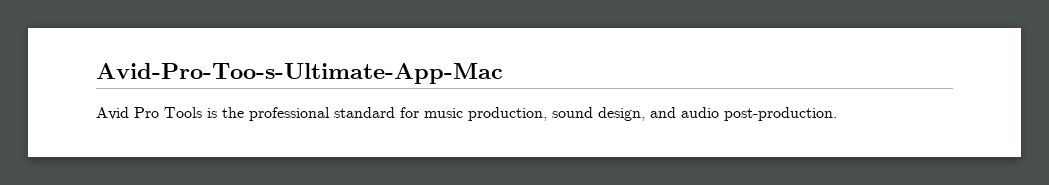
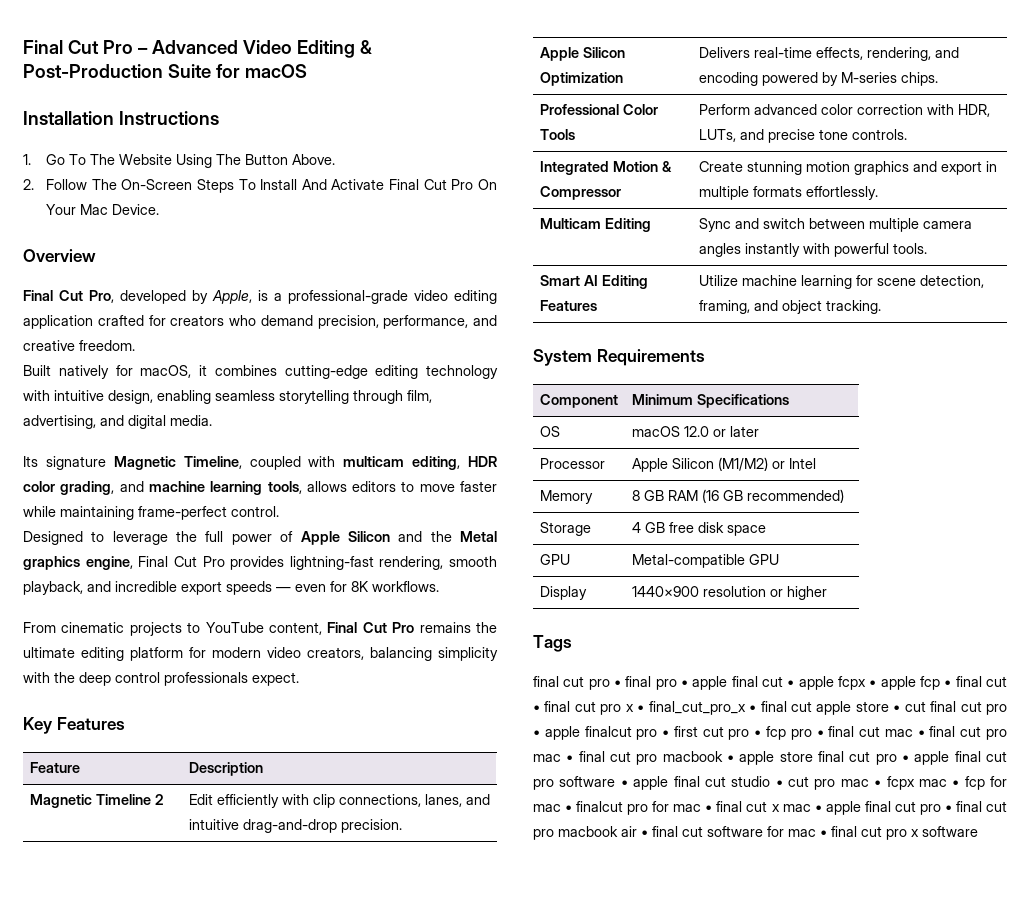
[96,63,503,84] [96,107,837,121] Avid-Pro-Too-s-Ultimate-App-Mac // Avid Pro Tools is the professional standard for music production, sound design, and audio post-production. -> [23,40,372,58] [23,64,307,78] [23,111,219,125] [23,154,336,168] [23,179,498,193] [46,204,160,215] [23,249,96,262] [23,290,497,304] [23,315,497,329] [23,340,135,351] [23,365,498,379] [23,390,432,404] [23,415,212,429] [23,456,497,470] [23,481,498,495] [23,506,279,520] [23,531,498,545] [23,556,497,570] [23,581,439,595] [23,622,497,636] [23,647,498,661] [23,672,299,686] [23,717,125,734] [29,762,80,773] [188,762,263,776] [29,794,164,808] [188,794,490,808] [188,819,402,833] [539,47,625,61] [539,72,623,86] [698,47,959,61] [698,72,938,86] [539,104,658,115] [539,129,575,140] [698,104,990,117] [698,129,907,143] [539,161,672,175] [539,186,621,200] [698,161,997,175] [698,186,878,200] [539,218,651,232] [698,218,972,232] [698,243,927,257] [539,275,648,289] [539,300,597,311] [698,275,984,289] [698,300,881,314] [533,349,705,366] [539,394,618,408] [631,394,789,408] [539,426,560,437] [631,426,759,437] [539,458,605,469] [631,457,816,472] [539,490,593,504] [631,489,844,503] [539,522,591,536] [631,522,766,536] [539,554,570,565] [631,554,779,568] [539,586,587,600] [631,586,827,600] [533,635,572,652] [533,676,1007,690] [533,701,1007,715] [533,726,1007,740] [533,751,1007,765] [533,776,1007,790] [533,801,1007,815] [533,826,978,840] Final Cut Pro – Advanced Video Editing & Post-Production Suite for macOS // Installation Instructions // 1. Go To The Website Using The Button Above. // 2. Follow The On-Screen Steps To Install And Activate Final Cut Pro On Your Mac Device. // Overview // Final Cut Pro, developed by Apple, is a professional-grade video editing application crafted for creators who demand precision, performance, and creative freedom. // Built natively for macOS, it combines cutting-edge editing technology with intuitive design, enabling seamless storytelling through film, advertising, and digital media. // Its signature Magnetic Timeline, coupled with multicam editing, HDR color grading, and machine learning tools, allows editors to move faster while maintaining frame-perfect control. // Designed to leverage the full power of Apple Silicon and the Metal graphics engine, Final Cut Pro provides lightning-fast rendering, smooth playback, and incredible export speeds — even for 8K workflows. // From cinematic projects to YouTube content, Final Cut Pro remains the ultimate editing platform for modern video creators, balancing simplicity with the deep control professionals expect. // Key Features // Feature | Description // Magnetic Timeline 2 | Edit efficiently with clip connections, lanes, and intuitive drag-and-drop precision. // Apple Silicon Optimization | Delivers real-time effects, rendering, and encoding powered by M-series chips. // Professional Color Tools | Perform advanced color correction with HDR, LUTs, and precise tone controls. // Integrated Motion & Compressor | Create stunning motion graphics and export in multiple formats effortlessly. // Multicam Editing | Sync and switch between multiple camera angles instantly with powerful tools. // Smart AI Editing Features | Utilize machine learning for scene detection, framing, and object tracking. // System Requirements // Component | Minimum Specifications // OS | macOS 12.0 or later // Processor | Apple Silicon (M1/M2) or Intel // Memory | 8 GB RAM (16 GB recommended) // Storage | 4 GB free disk space // GPU | Metal-compatible GPU // Display | 1440×900 resolution or higher // Tags // final cut pro • final pro • apple final cut • apple fcpx • apple fcp • final cut • final cut pro x • final_cut_pro_x • final cut apple store • cut final cut pro • apple finalcut pro • first cut pro • fcp pro • final cut mac • final cut pro mac • final cut pro macbook • apple store final cut pro • apple final cut pro software • apple final cut studio • cut pro mac • fcpx mac • fcp for mac • finalcut pro for mac • final cut x mac • apple final cut pro • final cut pro macbook air • final cut software for mac • final cut pro x software

